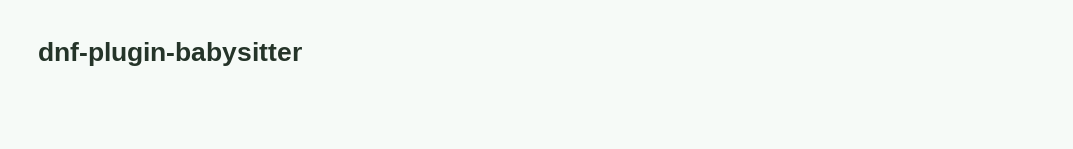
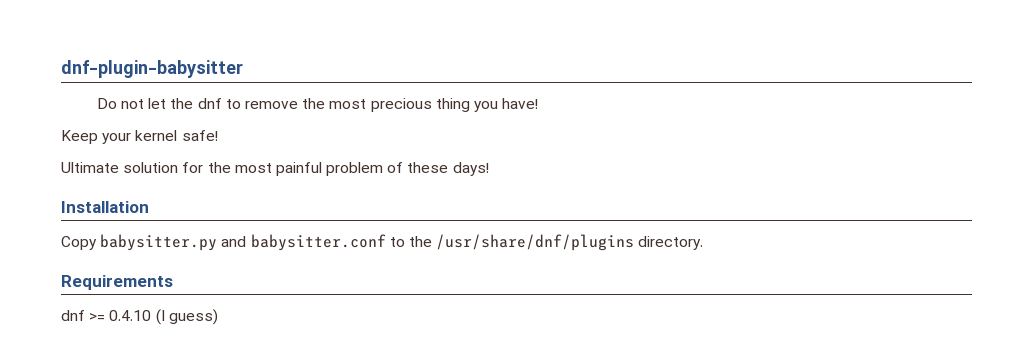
(302, 54) none -> [96,98,539,112] [61,130,218,144] [61,162,489,176] [61,201,149,213] [61,234,704,251] [61,275,173,290] [61,309,218,325] // Do not let the dnf to remove the most precious thing you have! // Keep your kernel safe! // Ultimate solution for the most painful problem of these days! // Installation // Copy babysitter.py and babysitter.conf to the /usr/share/dnf/plugins directory. // Requirements // dnf >= 0.4.10 (I guess)

